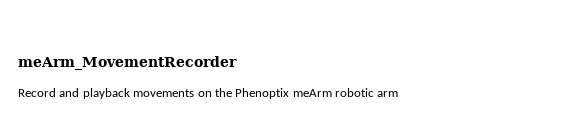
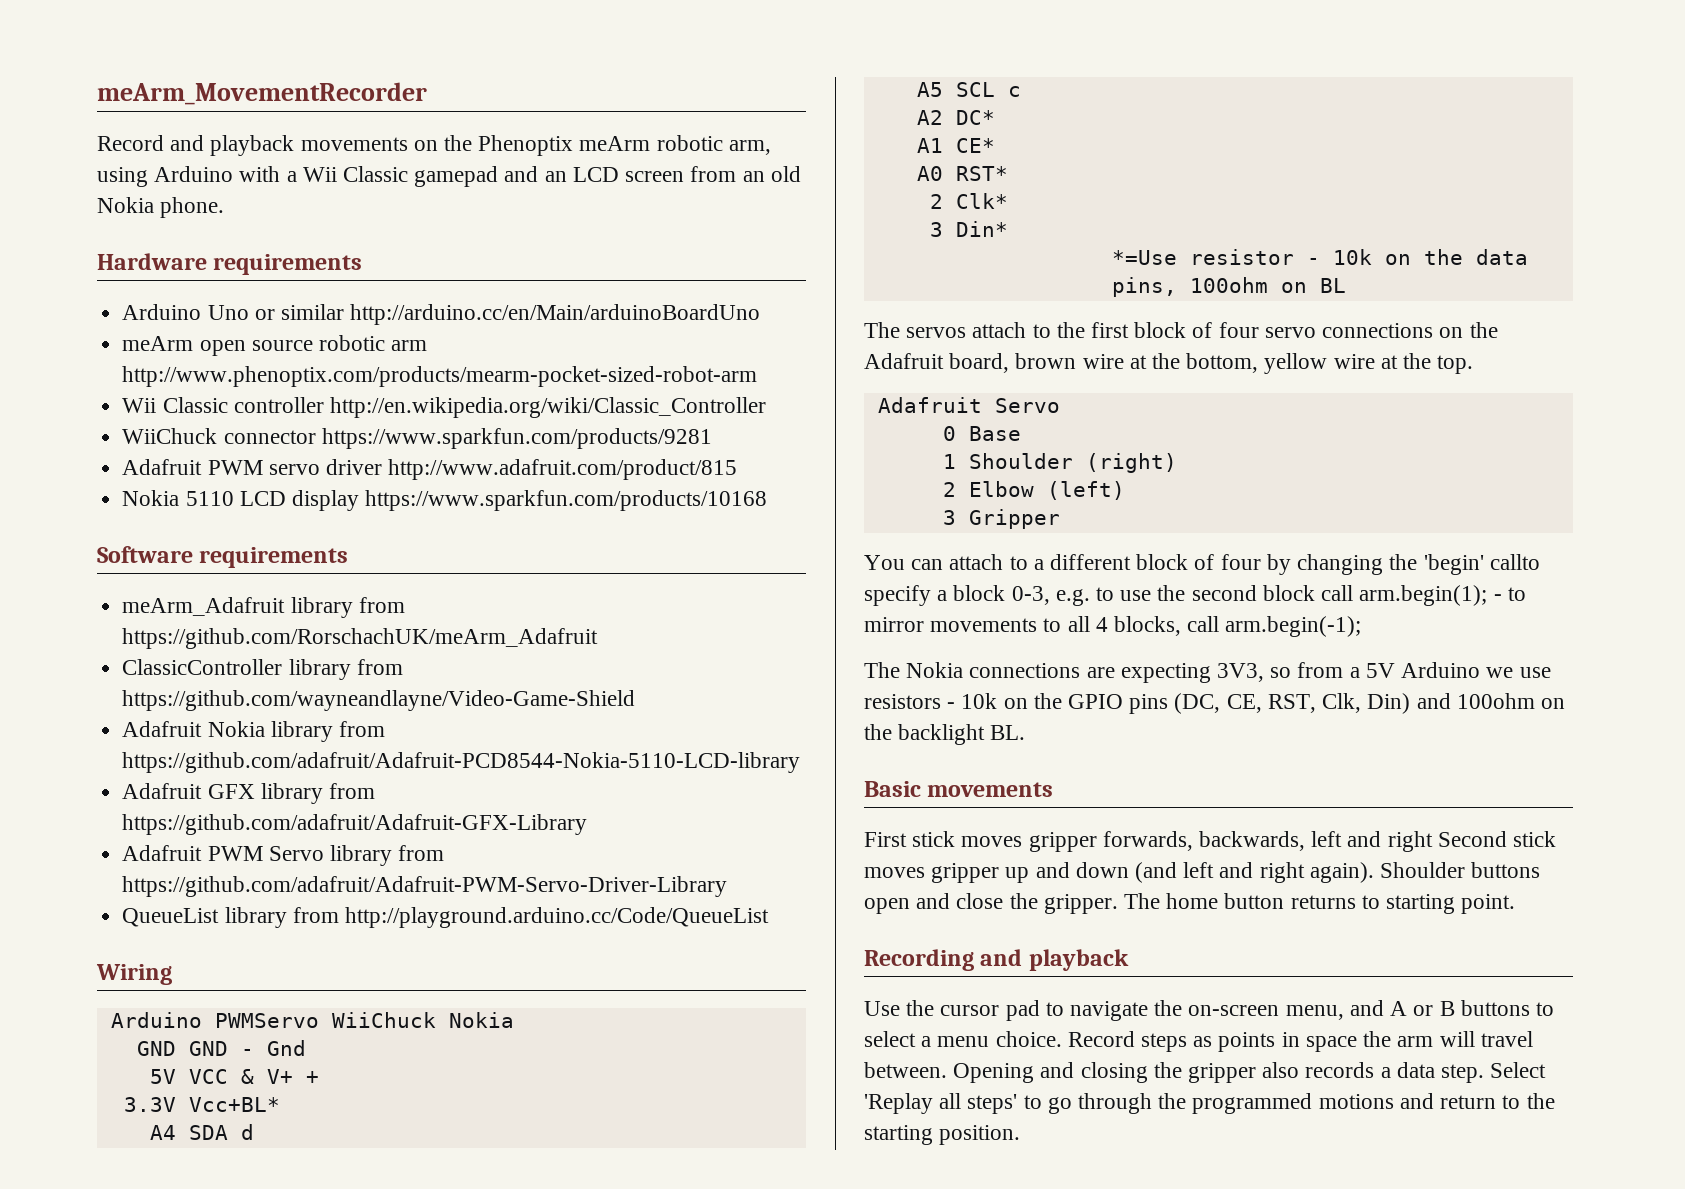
[377,91,399,97] arm -> [728,140,771,155] [97,166,801,187] [97,197,225,218] [97,253,363,275] [122,304,761,325] [122,335,428,356] [122,366,758,387] [122,397,766,418] [122,428,712,449] [122,459,738,480] [122,490,768,511] [97,546,349,568] [122,597,405,618] [122,628,599,649] [122,659,403,680] [122,690,636,711] [122,721,385,742] [122,752,801,773] [122,783,375,804] [122,814,588,835] [122,845,445,866] [122,876,728,897] [122,907,769,928] [96,964,172,985] [110,1012,514,1028] [136,1040,306,1056] [149,1069,319,1084] [123,1097,280,1112] [149,1124,254,1140] [916,82,1021,97] [916,110,995,125] [916,138,995,153] [916,166,1008,181] [929,193,1008,209] [929,221,1008,237] [1111,249,1528,265] [1111,277,1346,297] [864,322,1498,338] [864,353,1474,374] [877,397,1060,413] [942,426,1021,441] [942,453,1177,473] [942,481,1125,500] [942,509,1060,529] [864,554,1540,575] [864,585,1526,606] [864,616,1362,637] [864,662,1551,683] [864,693,1565,714] [864,724,1026,745] [864,781,1054,797] [864,831,1557,852] [864,862,1541,883] [864,893,1516,914] [864,949,1129,971] [864,1000,1554,1021] [864,1031,1533,1052] [864,1062,1547,1083] [864,1093,1555,1114] [864,1125,1021,1145] arm, using Arduino with a Wii Classic gamepad and an LCD screen from an old Nokia phone. // Hardware requirements // Arduino Uno or similar http://arduino.cc/en/Main/arduinoBoardUno // meArm open source robotic arm http://www.phenoptix.com/products/mearm-pocket-sized-robot-arm // Wii Classic controller http://en.wikipedia.org/wiki/Classic_Controller // WiiChuck connector https://www.sparkfun.com/products/9281 // Adafruit PWM servo driver http://www.adafruit.com/product/815 // Nokia 5110 LCD display https://www.sparkfun.com/products/10168 // Software requirements // meArm_Adafruit library from https://github.com/RorschachUK/meArm_Adafruit // ClassicController library from https://github.com/wayneandlayne/Video-Game-Shield // Adafruit Nokia library from https://github.com/adafruit/Adafruit-PCD8544-Nokia-5110-LCD-library // Adafruit GFX library from https://github.com/adafruit/Adafruit-GFX-Library // Adafruit PWM Servo library from https://github.com/adafruit/Adafruit-PWM-Servo-Driver-Library // QueueList library from http://playground.arduino.cc/Code/QueueList // Wiring // Arduino PWMServo WiiChuck Nokia // GND GND - Gnd // 5V VCC & V+ + // 3.3V Vcc+BL* // A4 SDA d // A5 SCL c // A2 DC* // A1 CE* // A0 RST* // 2 Clk* // 3 Din* // *=Use resistor - 10k on the data pins, 100ohm on BL // The servos attach to the first block of four servo connections on the Adafruit board, brown wire at the bottom, yellow wire at the top. // Adafruit Servo // 0 Base // 1 Shoulder (right) // 2 Elbow (left) // 3 Gripper // You can attach to a different block of four by changing the 'begin' callto specify a block 0-3, e.g. to use the second block call arm.begin(1); - to mirror movements to all 4 blocks, call arm.begin(-1); // The Nokia connections are expecting 3V3, so from a 5V Arduino we use resistors - 10k on the GPIO pins (DC, CE, RST, Clk, Din) and 100ohm on the backlight BL. // Basic movements // First stick moves gripper forwards, backwards, left and right Second stick moves gripper up and down (and left and right again). Shoulder buttons open and close the gripper. The home button returns to starting point. // Recording and playback // Use the cursor pad to navigate the on-screen menu, and A or B buttons to select a menu choice. Record steps as points in space the arm will travel between. Opening and closing the gripper also records a data step. Select 'Replay all steps' to go through the programmed motions and return to the starting position.

